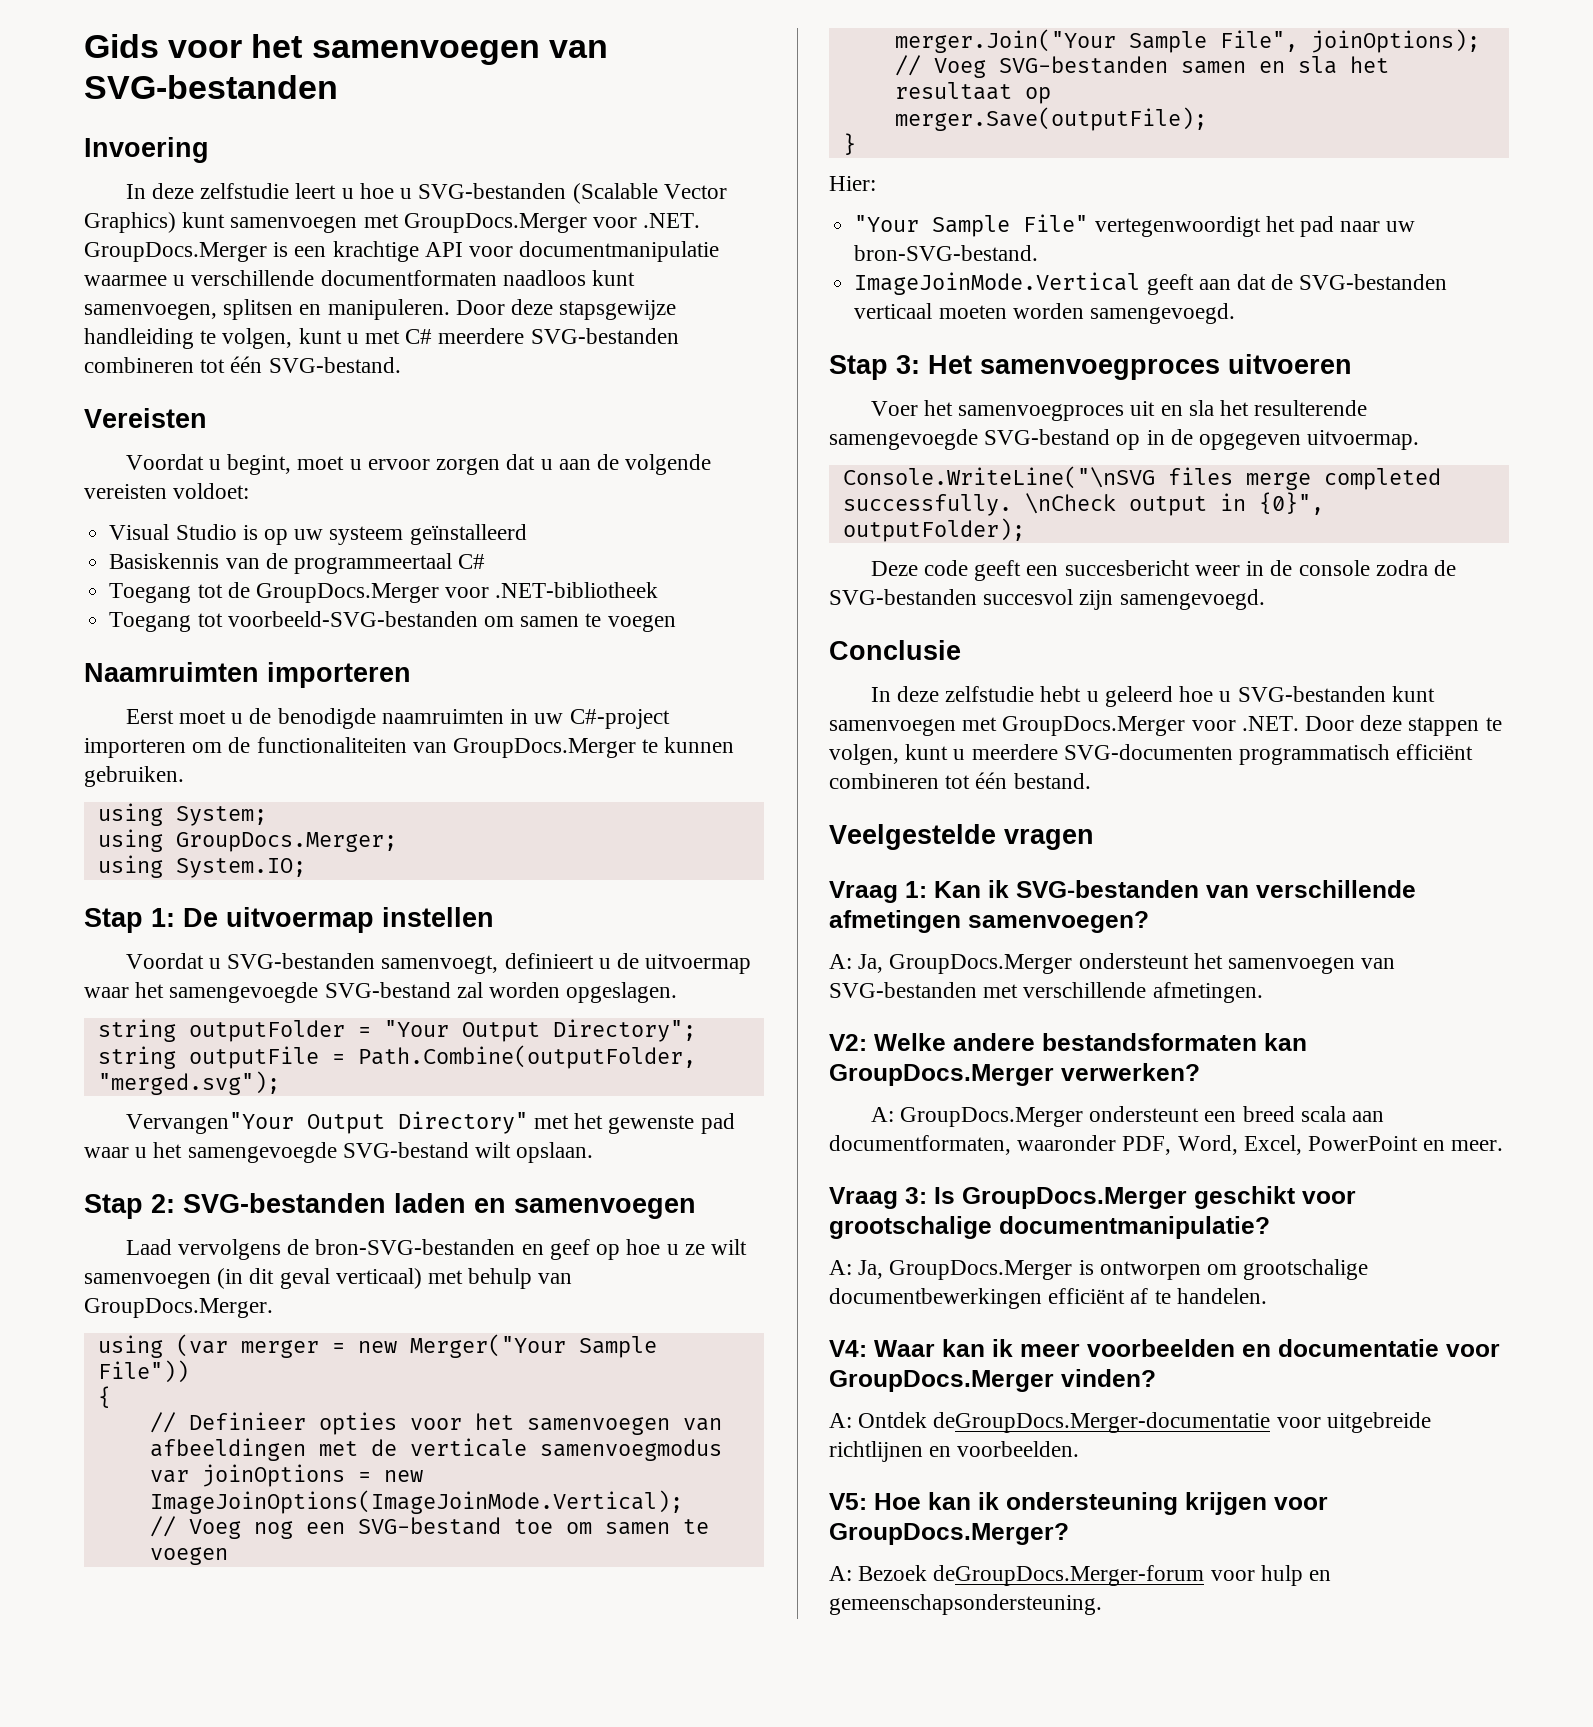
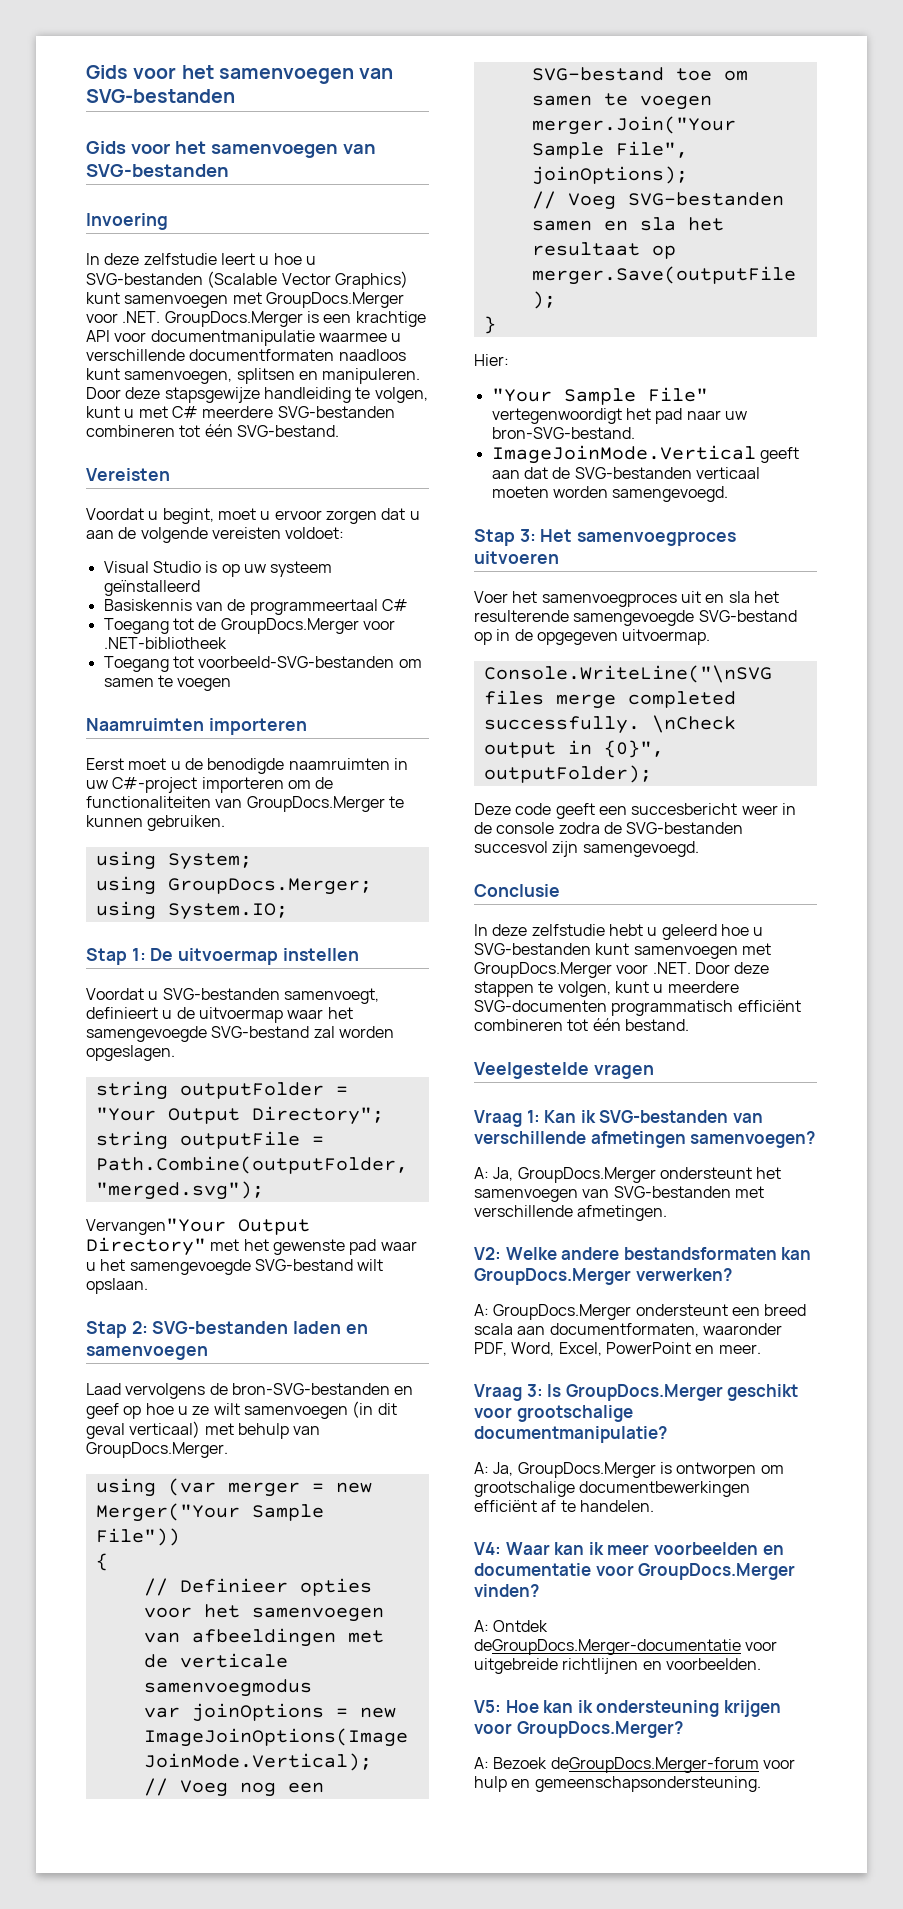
[84,34,608,65] [84,75,338,99] Gids voor het samenvoegen van SVG-bestanden -> [86,65,394,84] [86,89,235,103] [86,141,376,158] [86,164,229,177] Gids voor het samenvoegen van SVG-bestanden // Gids voor het samenvoegen van SVG-bestanden

